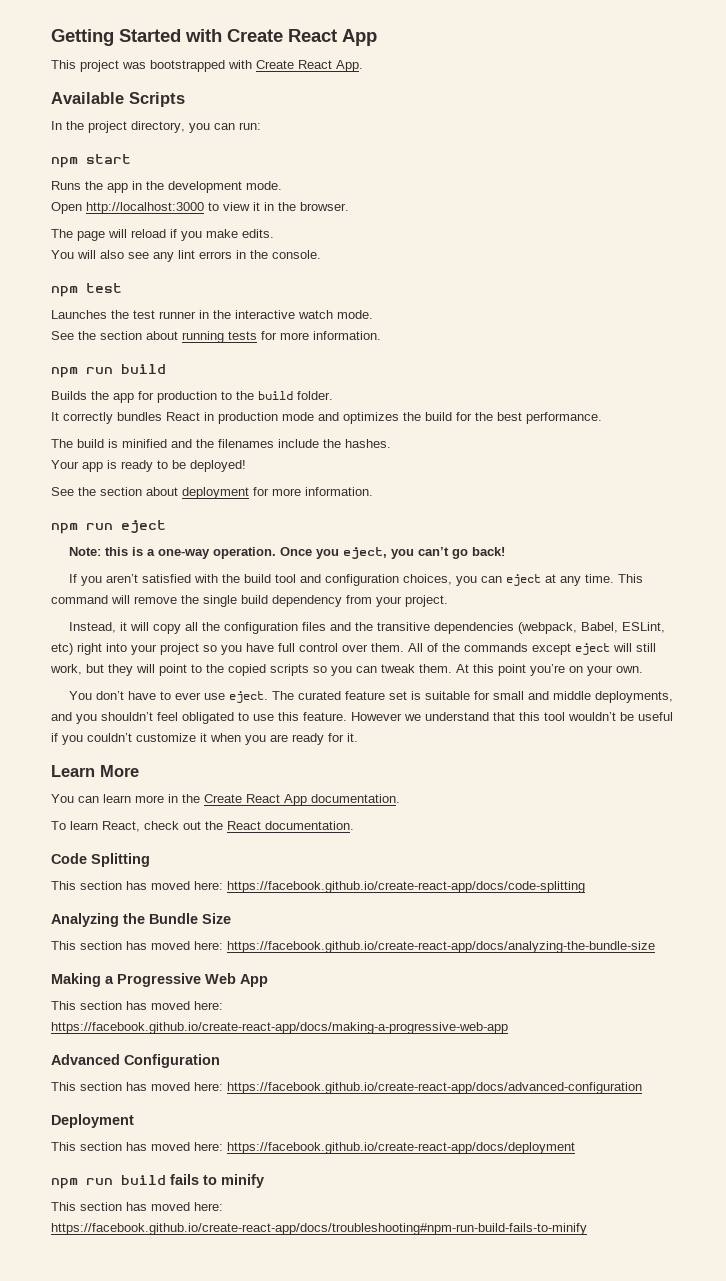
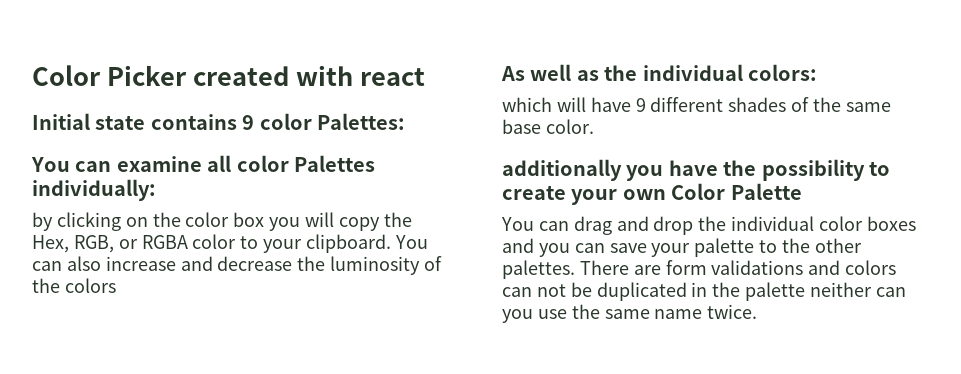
[51,29,377,46] [51,60,363,72] [51,92,185,107] [51,121,261,133] [51,154,131,168] [51,181,282,193] [51,202,349,214] [51,229,274,241] [51,250,321,262] [51,283,122,297] [51,310,373,319] [51,331,381,343] [51,364,166,378] [51,391,333,403] [51,412,602,424] [51,439,391,448] [51,460,246,472] [51,487,373,499] [51,520,166,534] [68,547,505,559] [68,574,643,586] [51,595,448,607] [68,622,665,634] [51,643,656,655] [50,664,643,676] [68,691,673,703] [51,712,673,724] [51,733,358,745] [51,765,139,777] [51,794,400,806] [51,821,354,832] [51,853,150,867] [51,881,585,893] [51,913,231,927] [51,941,655,953] [51,973,268,987] [51,1001,223,1010] [51,1022,508,1034] [51,1054,220,1068] [51,1082,642,1094] [51,1114,134,1128] [51,1142,575,1154] [51,1174,264,1189] [51,1202,223,1211] [51,1223,587,1235] Getting Started with Create React App // This project was bootstrapped with Create React App. // Available Scripts // In the project directory, you can run: // npm start // Runs the app in the development mode. // Open http://localhost:3000 to view it in the browser. // The page will reload if you make edits. // You will also see any lint errors in the console. // npm test // Launches the test runner in the interactive watch mode. // See the section about running tests for more information. // npm run build // Builds the app for production to the build folder. // It correctly bundles React in production mode and optimizes the build for the best performance. // The build is minified and the filenames include the hashes. // Your app is ready to be deployed! // See the section about deployment for more information. // npm run eject // Note: this is a one-way operation. Once you eject, you can’t go back! // If you aren’t satisfied with the build tool and configuration choices, you can eject at any time. This command will remove the single build dependency from your project. // Instead, it will copy all the configuration files and the transitive dependencies (webpack, Babel, ESLint, etc) right into your project so you have full control over them. All of the commands except eject will still work, but they will point to the copied scripts so you can tweak them. At this point you’re on your own. // You don’t have to ever use eject. The curated feature set is suitable for small and middle deployments, and you shouldn’t feel obligated to use this feature. However we understand that this tool wouldn’t be useful if you couldn’t customize it when you are ready for it. // Learn More // You can learn more in the Create React App documentation. // To learn React, check out the React documentation. // Code Splitting // This section has moved here: https://facebook.github.io/create-react-app/docs/code-splitting // Analyzing the Bundle Size // This section has moved here: https://facebook.github.io/create-react-app/docs/analyzing-the-bundle-size // Making a Progressive Web App // This section has moved here: https://facebook.github.io/create-react-app/docs/making-a-progressive-web-app // Advanced Configuration // This section has moved here: https://facebook.github.io/create-react-app/docs/advanced-configuration // Deployment // This section has moved here: https://facebook.github.io/create-react-app/docs/deployment // npm run build fails to minify // This section has moved here: https://facebook.github.io/create-react-app/docs/troubleshooting#npm-run-build-fails-to-minify -> [32,65,425,86] [32,113,405,130] [31,155,375,172] [32,179,156,201] [32,212,412,231] [32,234,428,253] [32,256,443,275] [32,278,116,293] [501,64,817,81] [502,97,891,112] [502,119,594,134] [502,159,890,181] [502,183,802,205] [501,216,916,235] [502,238,862,257] [502,260,897,279] [502,282,906,301] [502,304,758,323] Color Picker created with react // Initial state contains 9 color Palettes: // You can examine all color Palettes individually: // by clicking on the color box you will copy the Hex, RGB, or RGBA color to your clipboard. You can also increase and decrease the luminosity of the colors // As well as the individual colors: // which will have 9 different shades of the same base color. // additionally you have the possibility to create your own Color Palette // You can drag and drop the individual color boxes and you can save your palette to the other palettes. There are form validations and colors can not be duplicated in the palette neither can you use the same name twice.

